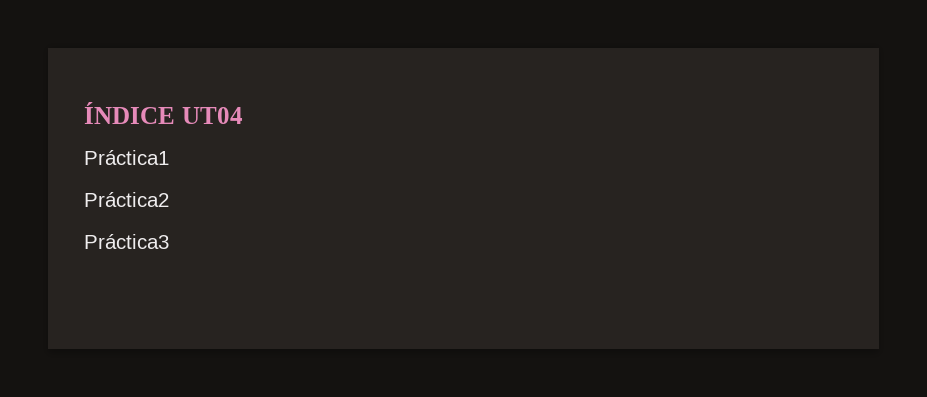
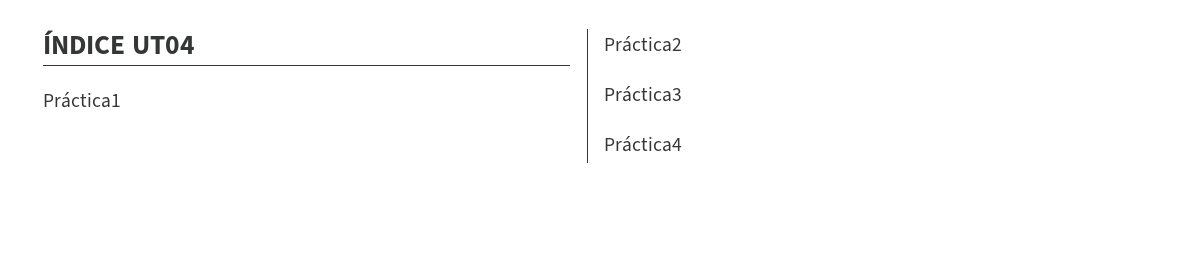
(169, 241) none -> [604,136,682,152] // Práctica4

